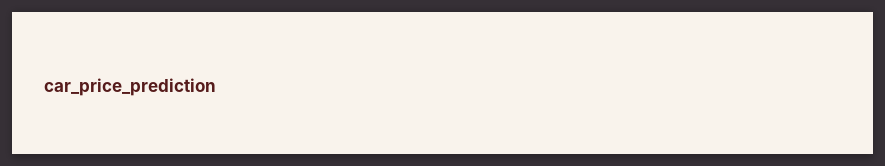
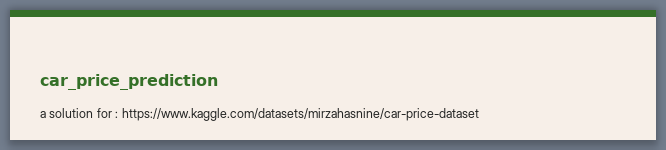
(216, 87) none -> [40,108,479,121] // a solution for : https://www.kaggle.com/datasets/mirzahasnine/car-price-dataset

